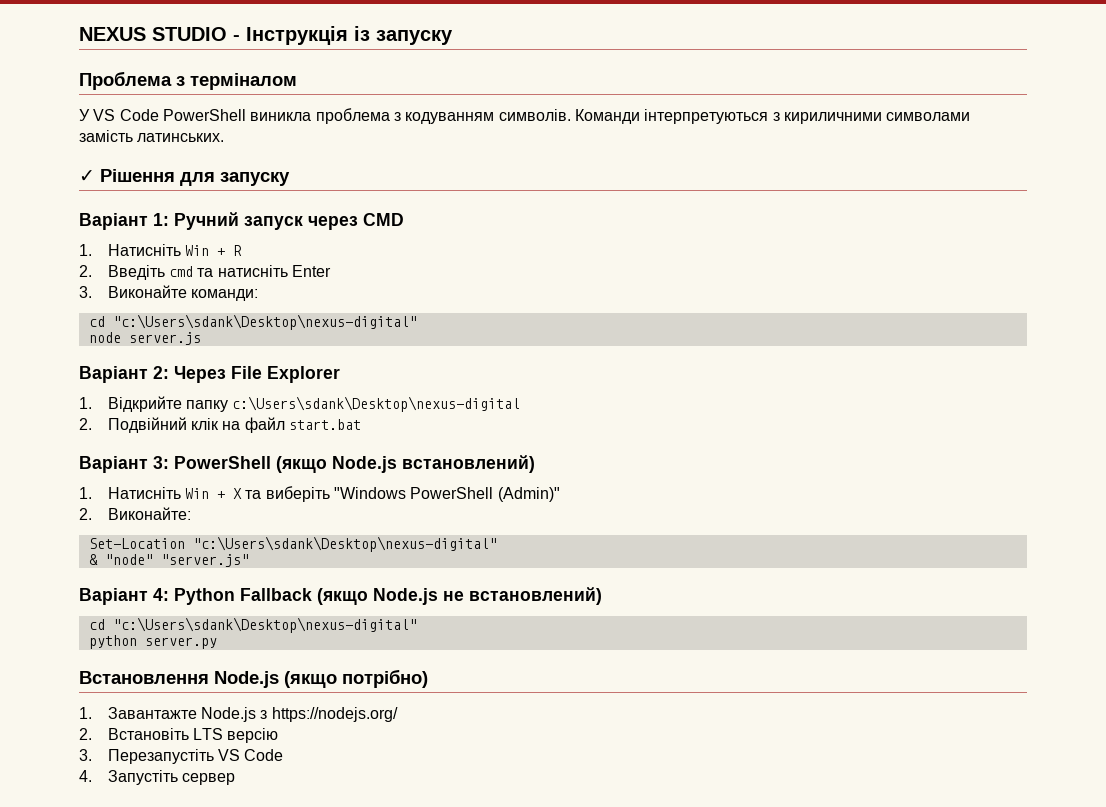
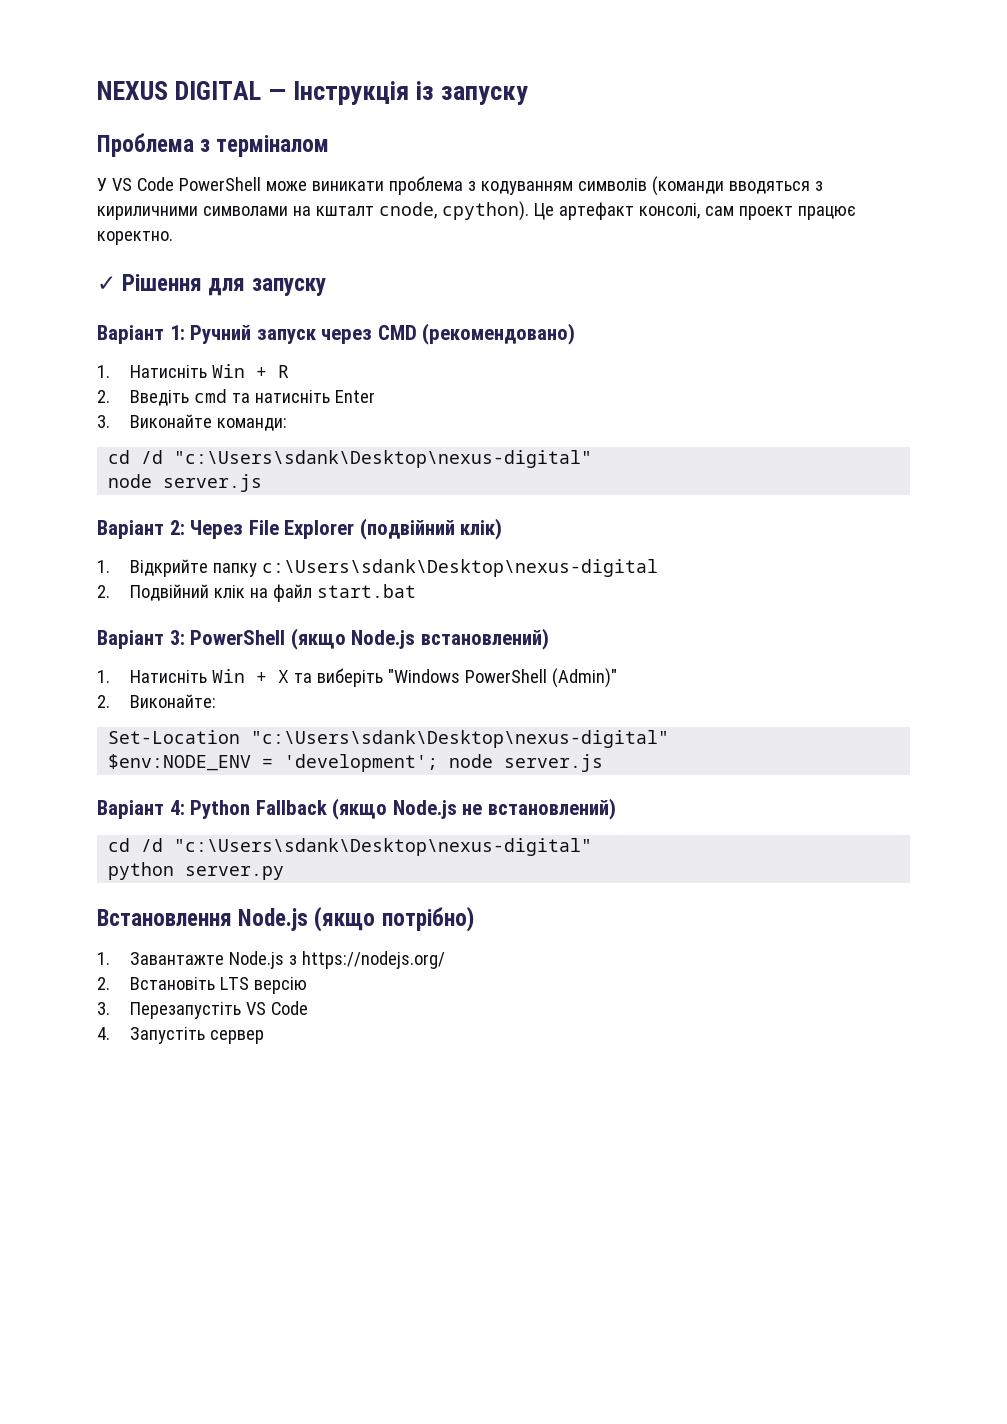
[152,27,240,41] STUDIO - -> [175,81,287,100] DIGITAL —
[250,112,312,121] виникла -> [265,181,384,191] може виникати
[498,109,971,124] [79,130,225,142] символів. Команди інтерпретуються з кириличними символами замість латинських. -> [577,176,823,196] [97,201,856,221] [97,231,173,245] символів (команди вводяться з кириличними символами на кшталт сnode, сpython). Це артефакт консолі, сам проект працює коректно.
(404, 219) none -> [422,323,576,345] (рекомендовано)
(105, 321) none -> [141,450,164,464] /d
(340, 374) none -> [359,518,503,540] (подвійний клік)
[88,554,249,567] & "node" "server.js" -> [108,754,604,772] $env:NODE_ENV = 'development'; node server.js
(105, 624) none -> [141,838,164,852] /d

